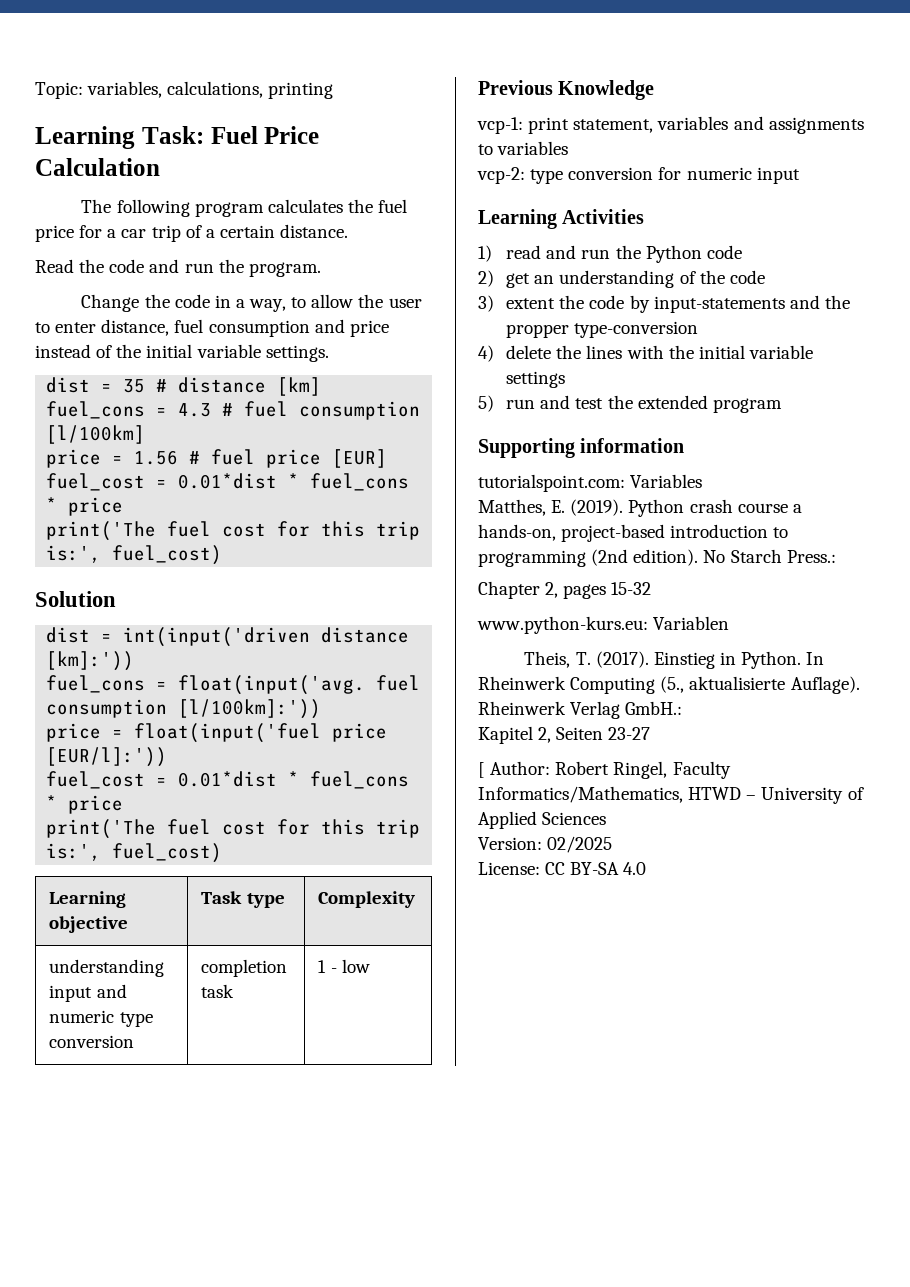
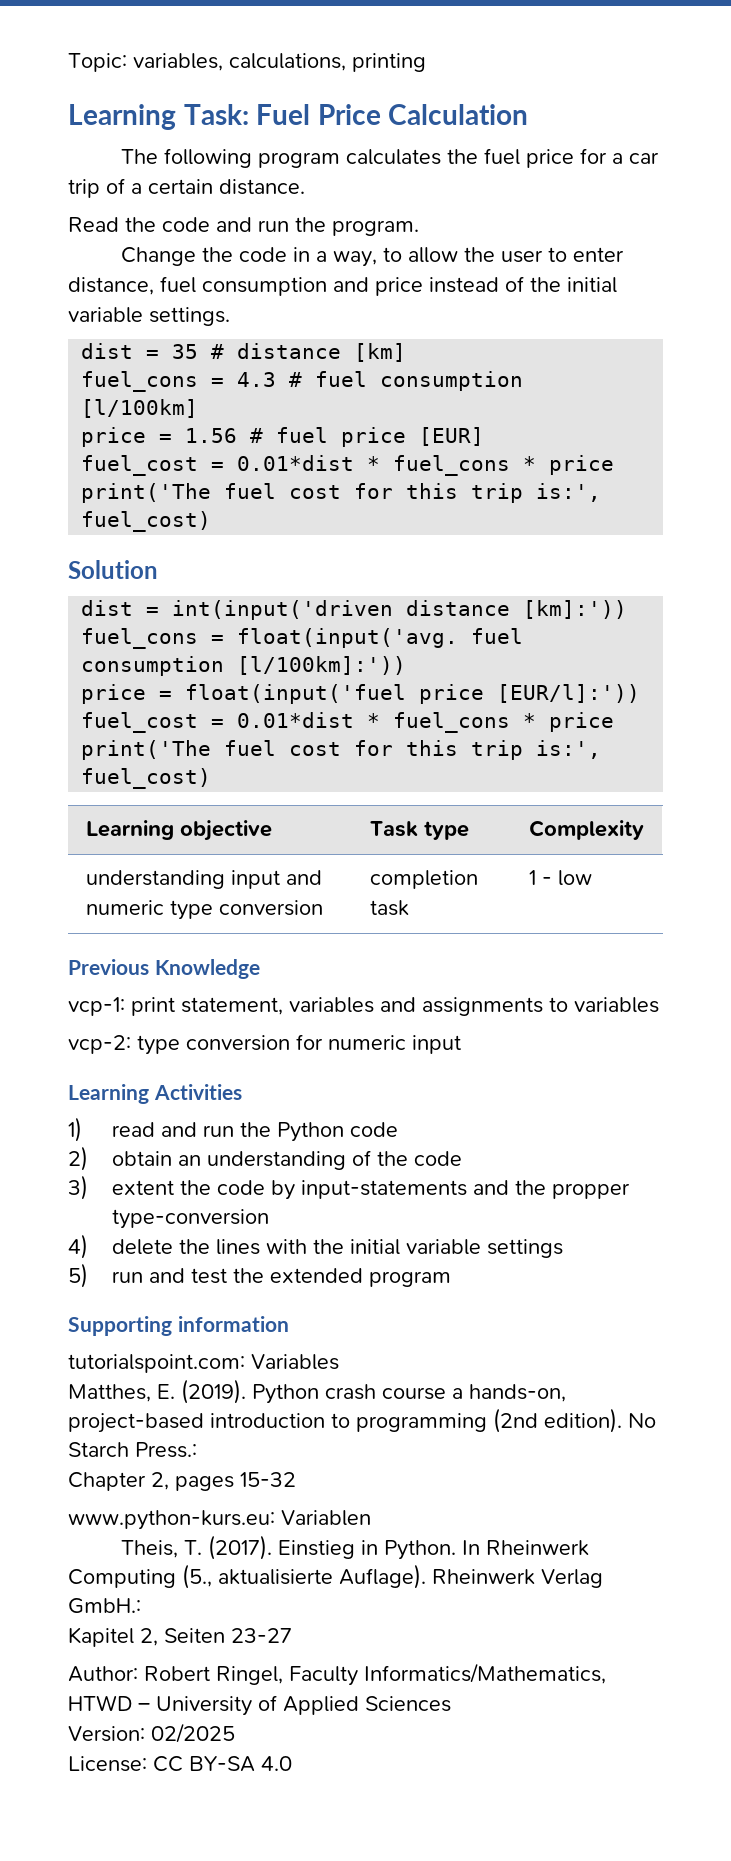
[506,273,531,288] get -> [111,1151,172,1166] obtain
[478,762,485,778] [ -> (292, 1635) none

